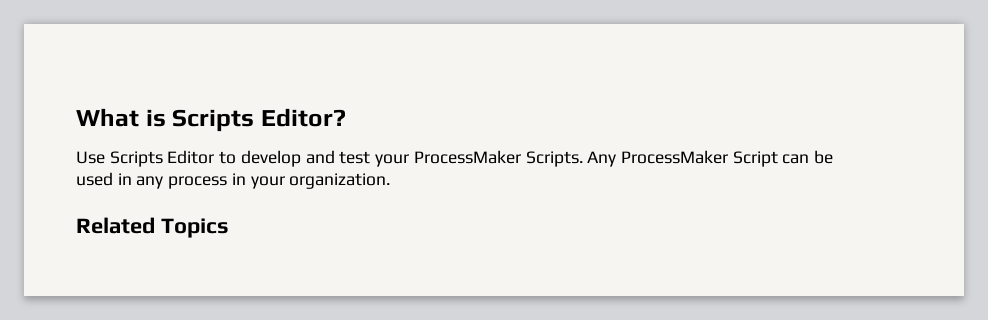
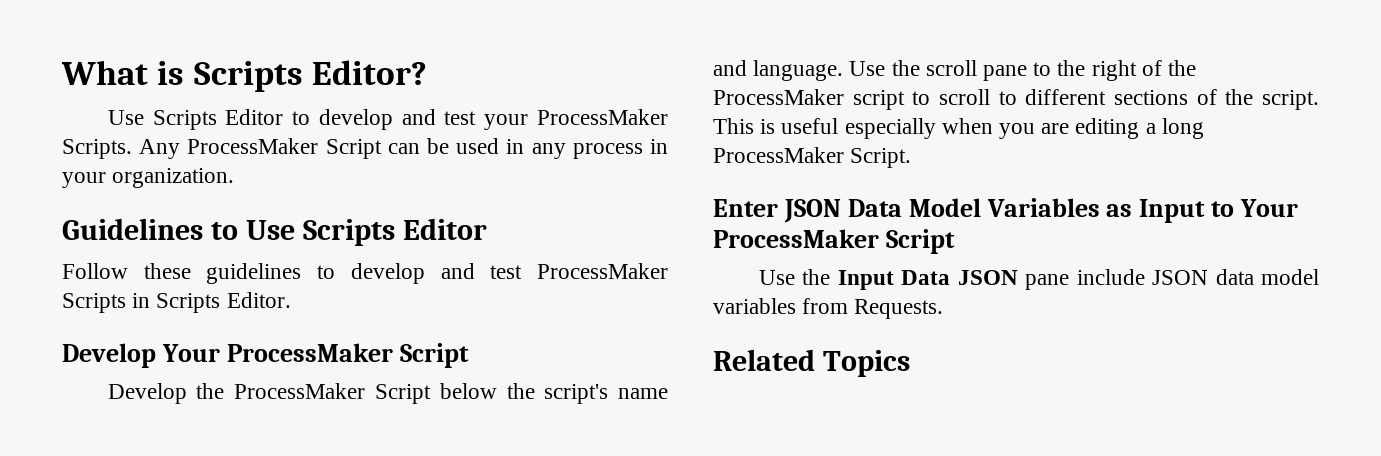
(391, 181) none -> [62,218,487,246] [62,263,668,284] [62,292,291,313] [62,343,469,368] [107,383,668,404] [713,60,1197,81] [713,89,1319,110] [713,118,1204,139] [713,147,912,168] [713,198,1299,223] [713,229,955,254] [758,269,1319,290] [713,298,944,319] // Guidelines to Use Scripts Editor // Follow these guidelines to develop and test ProcessMaker Scripts in Scripts Editor. // Develop Your ProcessMaker Script // Develop the ProcessMaker Script below the script's name and language. Use the scroll pane to the right of the ProcessMaker script to scroll to different sections of the script. This is useful especially when you are editing a long ProcessMaker Script. // Enter JSON Data Model Variables as Input to Your ProcessMaker Script // Use the Input Data JSON pane include JSON data model variables from Requests.

